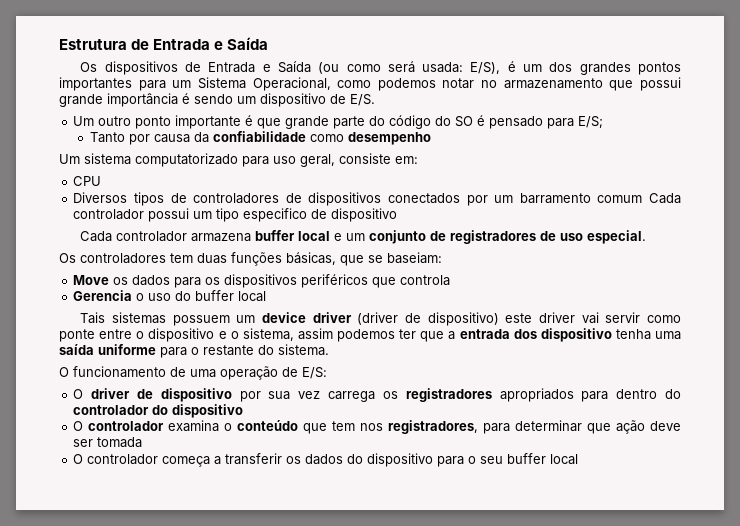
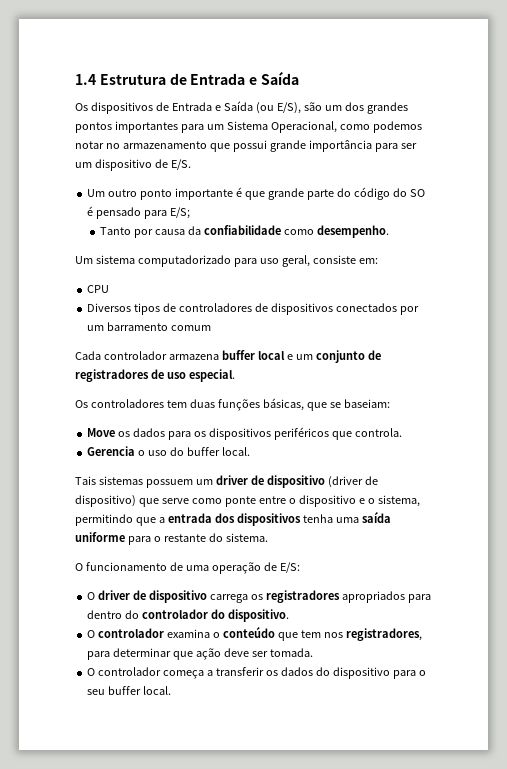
(59, 44) none -> [75,74,96,85] 1.4
[346,61,516,74] como será usada: E/S), é -> [276,102,322,114] E/S), são
[182,93,233,104] é sendo -> [374,143,417,152] para ser
[347,132,431,145] desempenho -> [316,225,389,238] desempenho.
[135,153,238,167] computatorizado -> [137,255,231,267] computadorizado
[649,193,682,204] [73,208,398,222] Cada controlador possui um tipo especifico de dispositivo -> (212, 328) none
[400,275,451,286] controla -> [354,428,402,437] controla.
[238,291,267,302] local -> [221,447,250,456] local.
[262,312,641,326] device driver (driver de dispositivo) este driver vai servir -> [215,475,378,488] [75,495,189,507] driver de dispositivo (driver de dispositivo) que serve
[297,328,417,342] assim podemos ter -> [75,514,133,526] permitindo
[540,328,612,342] dispositivo -> [236,513,301,526] dispositivos
[239,391,321,402] por sua vez -> (208, 596) none
[172,404,244,418] dispositivo -> [227,609,289,622] dispositivo.
[97,437,143,448] tomada -> [269,648,313,657] tomada.
[550,454,579,465] local -> [143,686,172,695] local.

